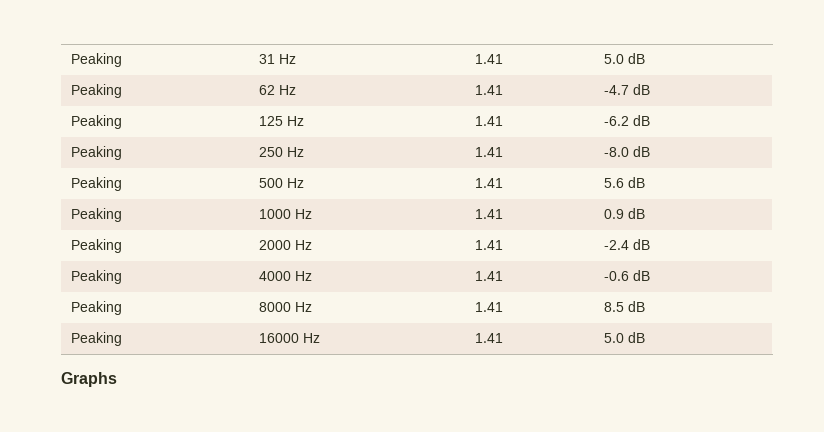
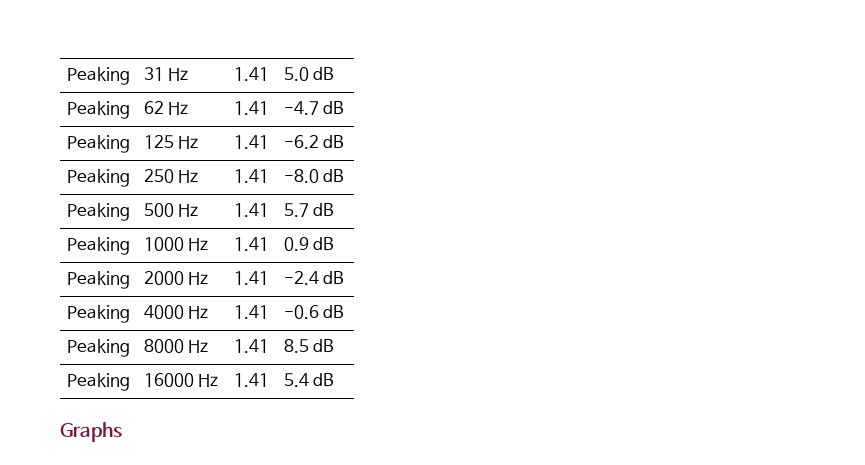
[604,178,625,188] 5.6 -> [283,203,309,217] 5.7
[604,333,625,343] 5.0 -> [283,373,309,387] 5.4

